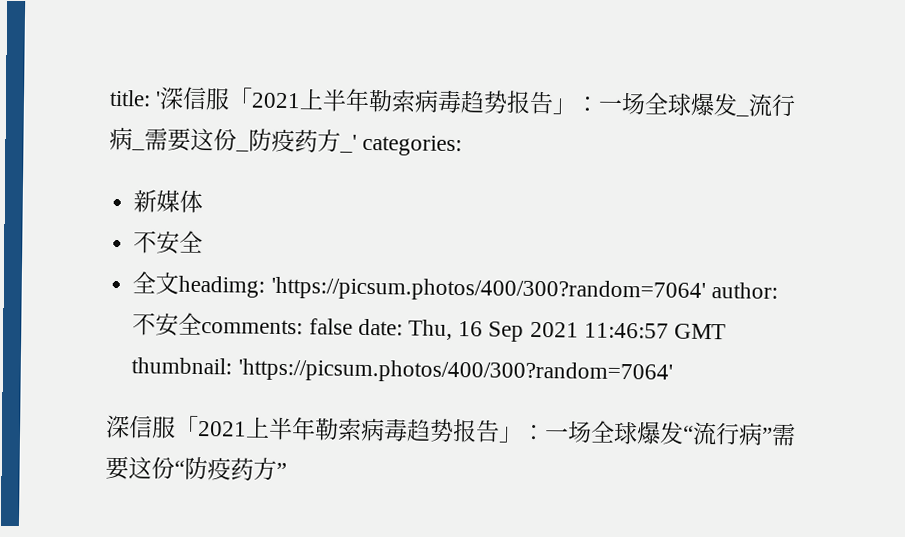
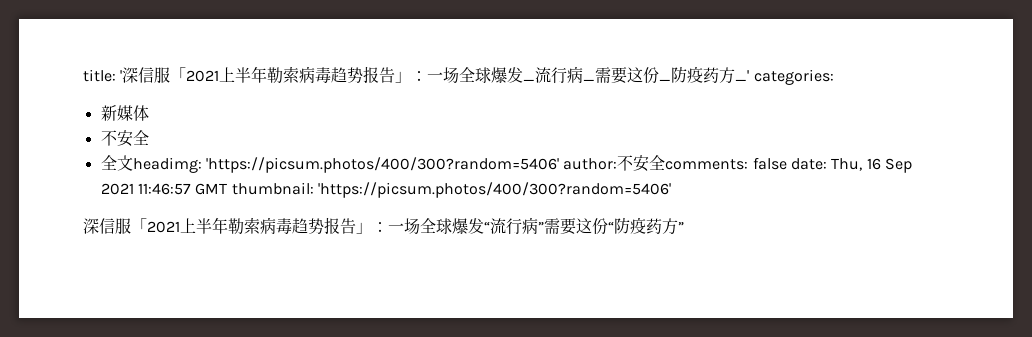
[270,276,706,304] 'https://picsum.photos/400/300?random=7064' -> [205,157,559,173] 'https://picsum.photos/400/300?random=5406'
[237,358,673,385] 'https://picsum.photos/400/300?random=7064' -> [317,182,671,198] 'https://picsum.photos/400/300?random=5406'

